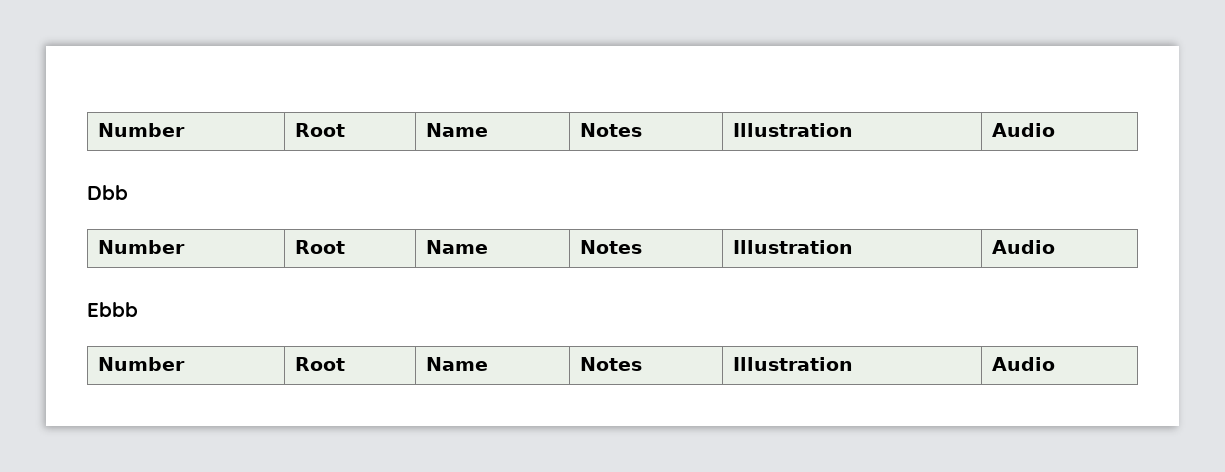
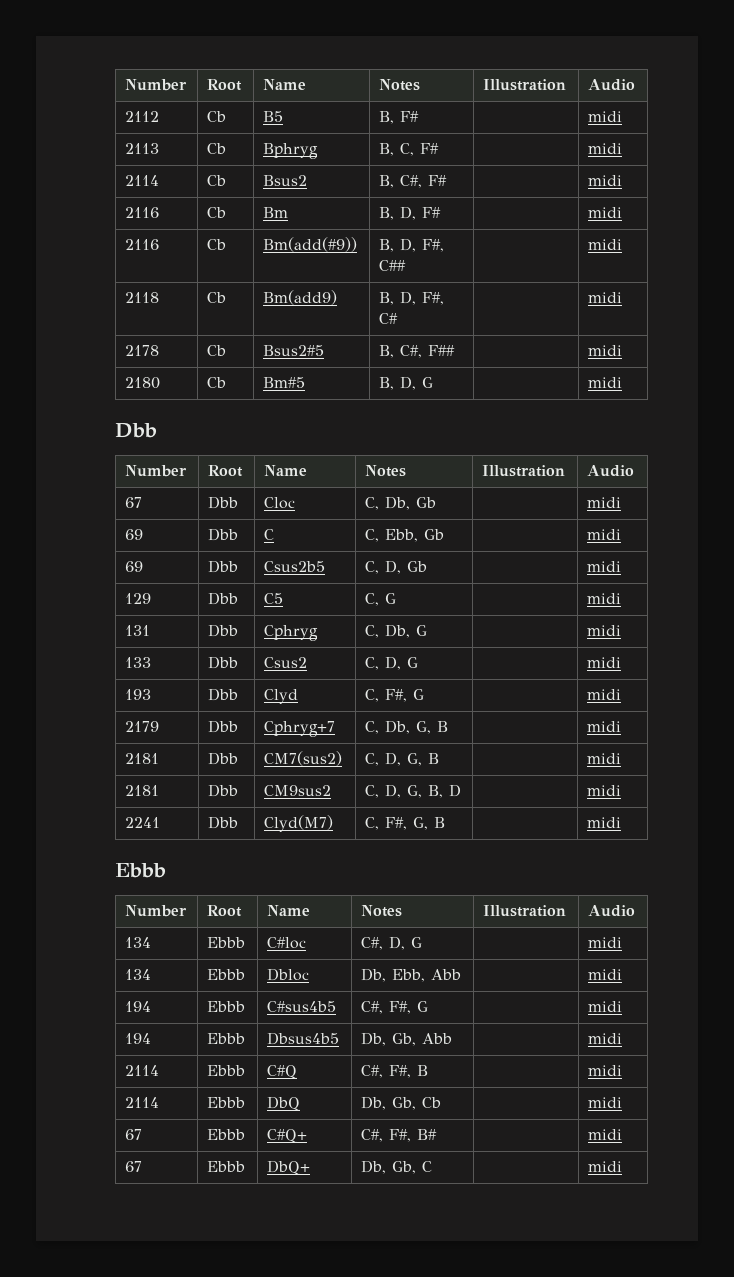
[97,123,185,137] [294,123,345,137] [425,123,488,137] [579,123,642,137] [732,123,853,137] [991,123,1055,137] Number | Root | Name | Notes | Illustration | Audio -> [125,79,188,91] [207,79,243,91] [263,79,307,90] [379,79,421,91] [483,79,567,91] [588,79,636,91] [125,111,160,122] [207,111,227,122] [263,111,284,122] [379,111,420,124] [588,111,623,122] [125,143,160,154] [207,143,227,154] [263,143,319,159] [379,143,440,156] [588,143,623,154] [125,175,160,186] [207,175,227,186] [263,175,308,186] [379,175,448,188] [588,175,623,186] [125,207,160,218] [207,207,227,218] [263,207,289,218] [379,206,442,220] [588,207,623,218] [125,239,160,250] [207,239,227,250] [263,237,358,252] [379,238,445,252] [379,260,407,271] [588,239,623,250] [125,292,160,303] [207,292,227,303] [263,290,338,305] [379,291,445,305] [379,313,399,324] [588,292,623,303] [125,345,160,356] [207,345,227,356] [263,345,325,356] [379,345,456,358] [588,345,623,356] [125,377,161,389] [207,377,227,388] [263,377,306,388] [379,376,434,390] [588,377,623,388] Number | Root | Name | Notes | Illustration | Audio // 2112 | Cb | B5 | B, F# | | midi // 2113 | Cb | Bphryg | B, C, F# | | midi // 2114 | Cb | Bsus2 | B, C#, F# | | midi // 2116 | Cb | Bm | B, D, F# | | midi // 2116 | Cb | Bm(add(#9)) | B, D, F#, C## | | midi // 2118 | Cb | Bm(add9) | B, D, F#, C# | | midi // 2178 | Cb | Bsus2#5 | B, C#, F## | | midi // 2180 | Cb | Bm#5 | B, D, G | | midi
(1055, 247) none -> [125,497,143,508] [208,496,239,509] [264,497,296,509] [365,496,437,510] [587,497,622,508] [125,529,144,540] [208,528,239,541] [264,529,275,540] [365,529,445,542] [587,529,622,540] [125,561,144,572] [208,560,239,573] [264,561,326,572] [365,560,428,574] [587,561,622,572] [125,593,152,604] [208,592,239,605] [264,593,284,604] [365,593,397,606] [587,593,622,604] [125,625,151,636] [208,624,239,637] [264,625,319,641] [365,624,428,638] [587,625,622,636] [125,657,152,668] [208,656,239,669] [264,657,308,668] [365,656,419,670] [587,657,622,668] [125,689,152,700] [208,688,239,701] [264,689,299,704] [365,689,425,702] [587,689,622,700] [125,721,160,732] [208,720,239,733] [264,721,336,737] [365,720,449,734] [587,721,622,732] [125,753,160,764] [208,752,239,765] [264,751,343,766] [365,752,440,766] [587,753,622,764] [125,785,160,796] [208,784,239,797] [264,785,332,796] [365,784,462,798] [587,785,622,796] [125,817,161,828] [208,816,239,829] [264,815,334,832] [365,817,446,830] [587,817,622,828] // 67 | Dbb | Cloc | C, Db, Gb | | midi // 69 | Dbb | C | C, Ebb, Gb | | midi // 69 | Dbb | Csus2b5 | C, D, Gb | | midi // 129 | Dbb | C5 | C, G | | midi // 131 | Dbb | Cphryg | C, Db, G | | midi // 133 | Dbb | Csus2 | C, D, G | | midi // 193 | Dbb | Clyd | C, F#, G | | midi // 2179 | Dbb | Cphryg+7 | C, Db, G, B | | midi // 2181 | Dbb | CM7(sus2) | C, D, G, B | | midi // 2181 | Dbb | CM9sus2 | C, D, G, B, D | | midi // 2241 | Dbb | Clyd(M7) | C, F#, G, B | | midi
(1055, 364) none -> [125,937,152,948] [207,937,246,948] [267,937,307,949] [361,936,423,950] [588,937,623,948] [125,969,152,980] [207,969,246,980] [267,968,310,981] [361,968,462,982] [588,969,623,980] [125,1001,152,1012] [207,1001,246,1012] [267,1001,337,1012] [361,1001,429,1014] [588,1001,623,1012] [125,1033,152,1044] [207,1033,246,1044] [267,1032,340,1045] [361,1032,453,1046] [588,1033,623,1044] [125,1065,160,1076] [207,1065,246,1076] [267,1065,298,1079] [361,1065,429,1078] [588,1065,623,1076] [125,1097,160,1108] [207,1097,246,1108] [267,1096,301,1111] [361,1096,442,1110] [588,1097,623,1108] [125,1129,143,1140] [207,1129,246,1140] [267,1129,308,1143] [361,1129,438,1142] [588,1129,623,1140] [125,1161,143,1172] [207,1161,246,1172] [267,1160,311,1175] [361,1160,433,1174] [588,1161,623,1172] // 134 | Ebbb | C#loc | C#, D, G | | midi // 134 | Ebbb | Dbloc | Db, Ebb, Abb | | midi // 194 | Ebbb | C#sus4b5 | C#, F#, G | | midi // 194 | Ebbb | Dbsus4b5 | Db, Gb, Abb | | midi // 2114 | Ebbb | C#Q | C#, F#, B | | midi // 2114 | Ebbb | DbQ | Db, Gb, Cb | | midi // 67 | Ebbb | C#Q+ | C#, F#, B# | | midi // 67 | Ebbb | DbQ+ | Db, Gb, C | | midi

